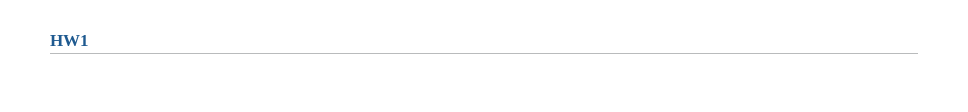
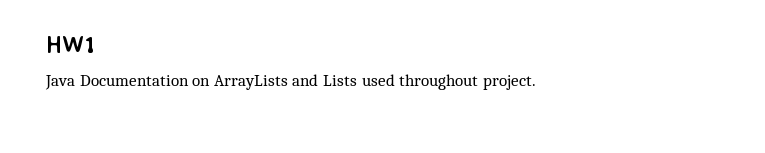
(89, 40) none -> [45,74,536,90] // Java Documentation on ArrayLists and Lists used throughout project.

